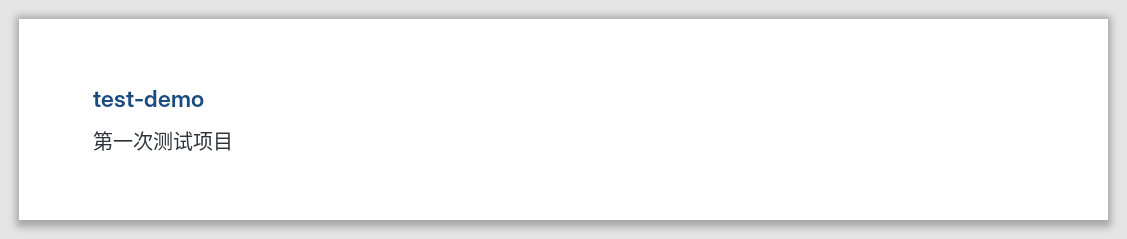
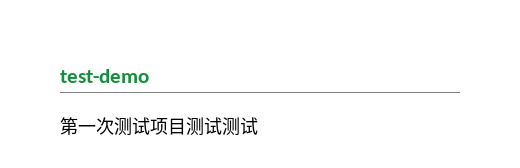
(233, 141) none -> [186,117,258,136] 测试测试

